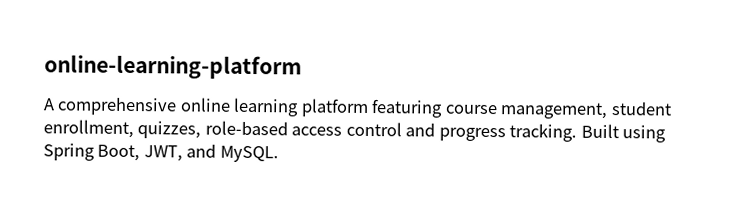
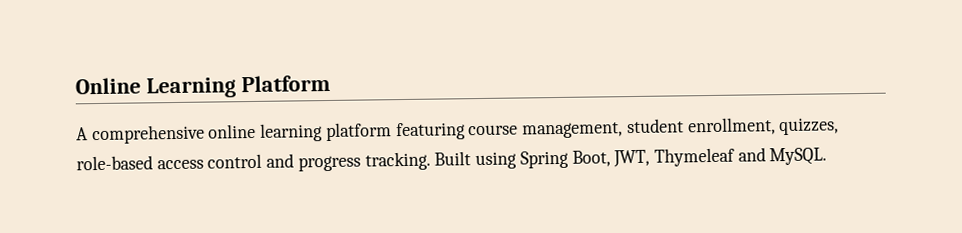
[44,54,302,80] online-learning-platform -> [75,74,331,99] Online Learning Platform
(183, 153) none -> [653,147,735,167] Thymeleaf

